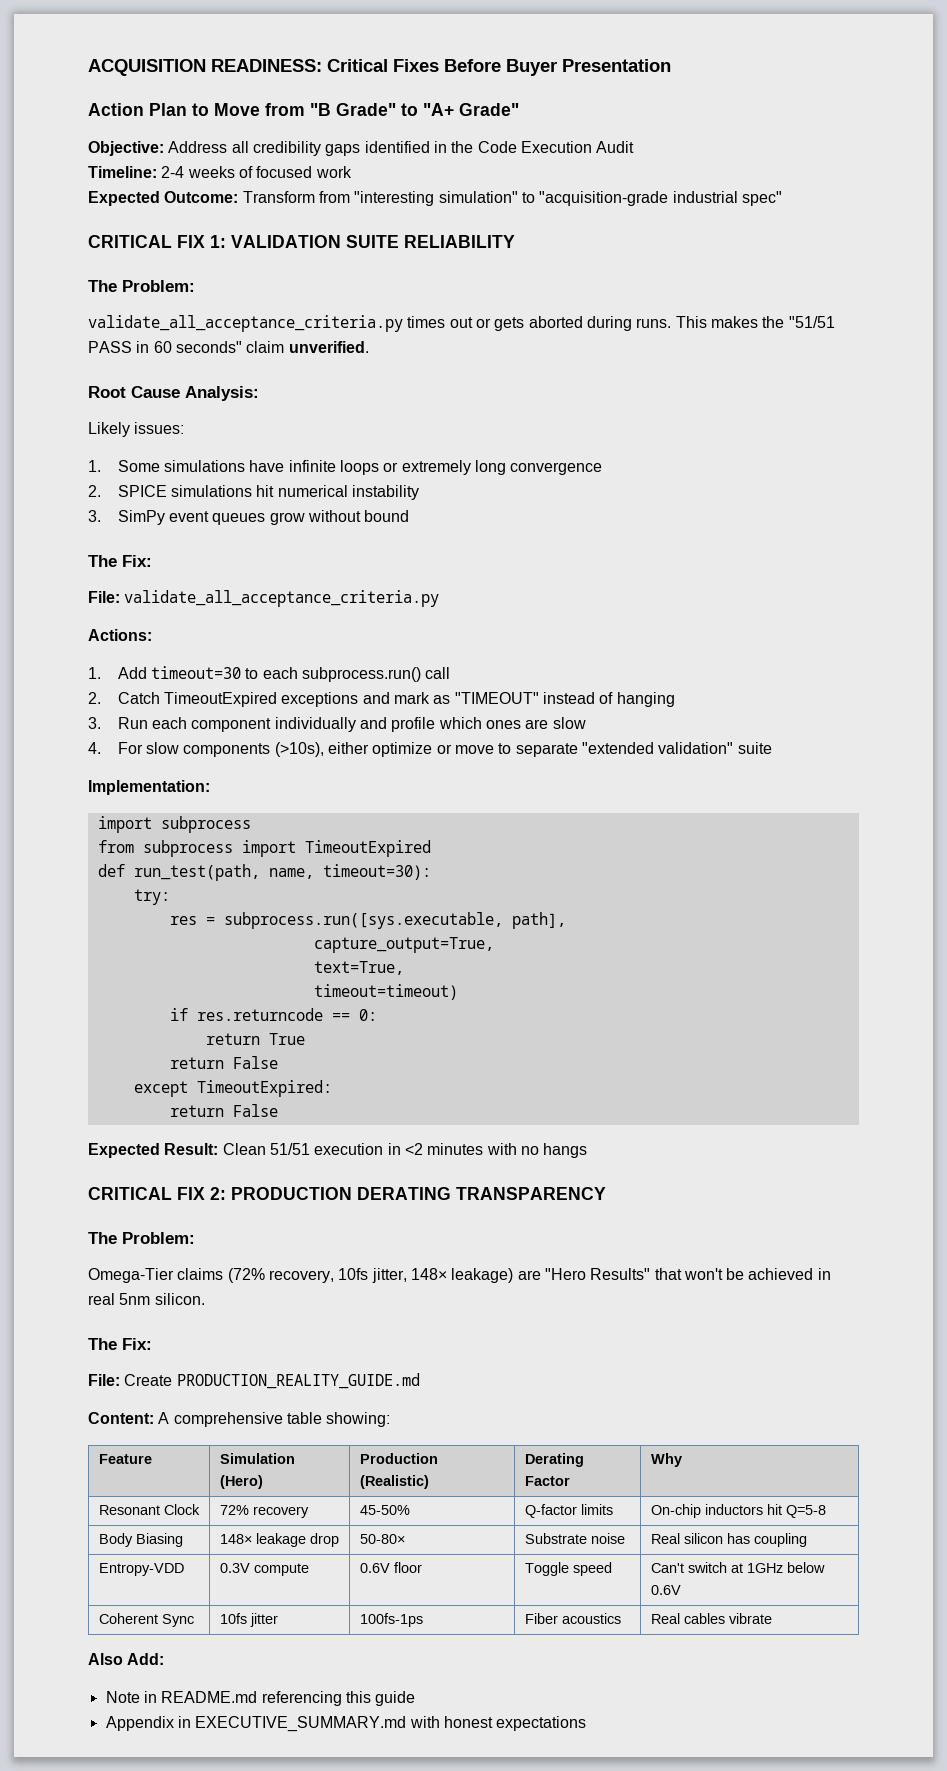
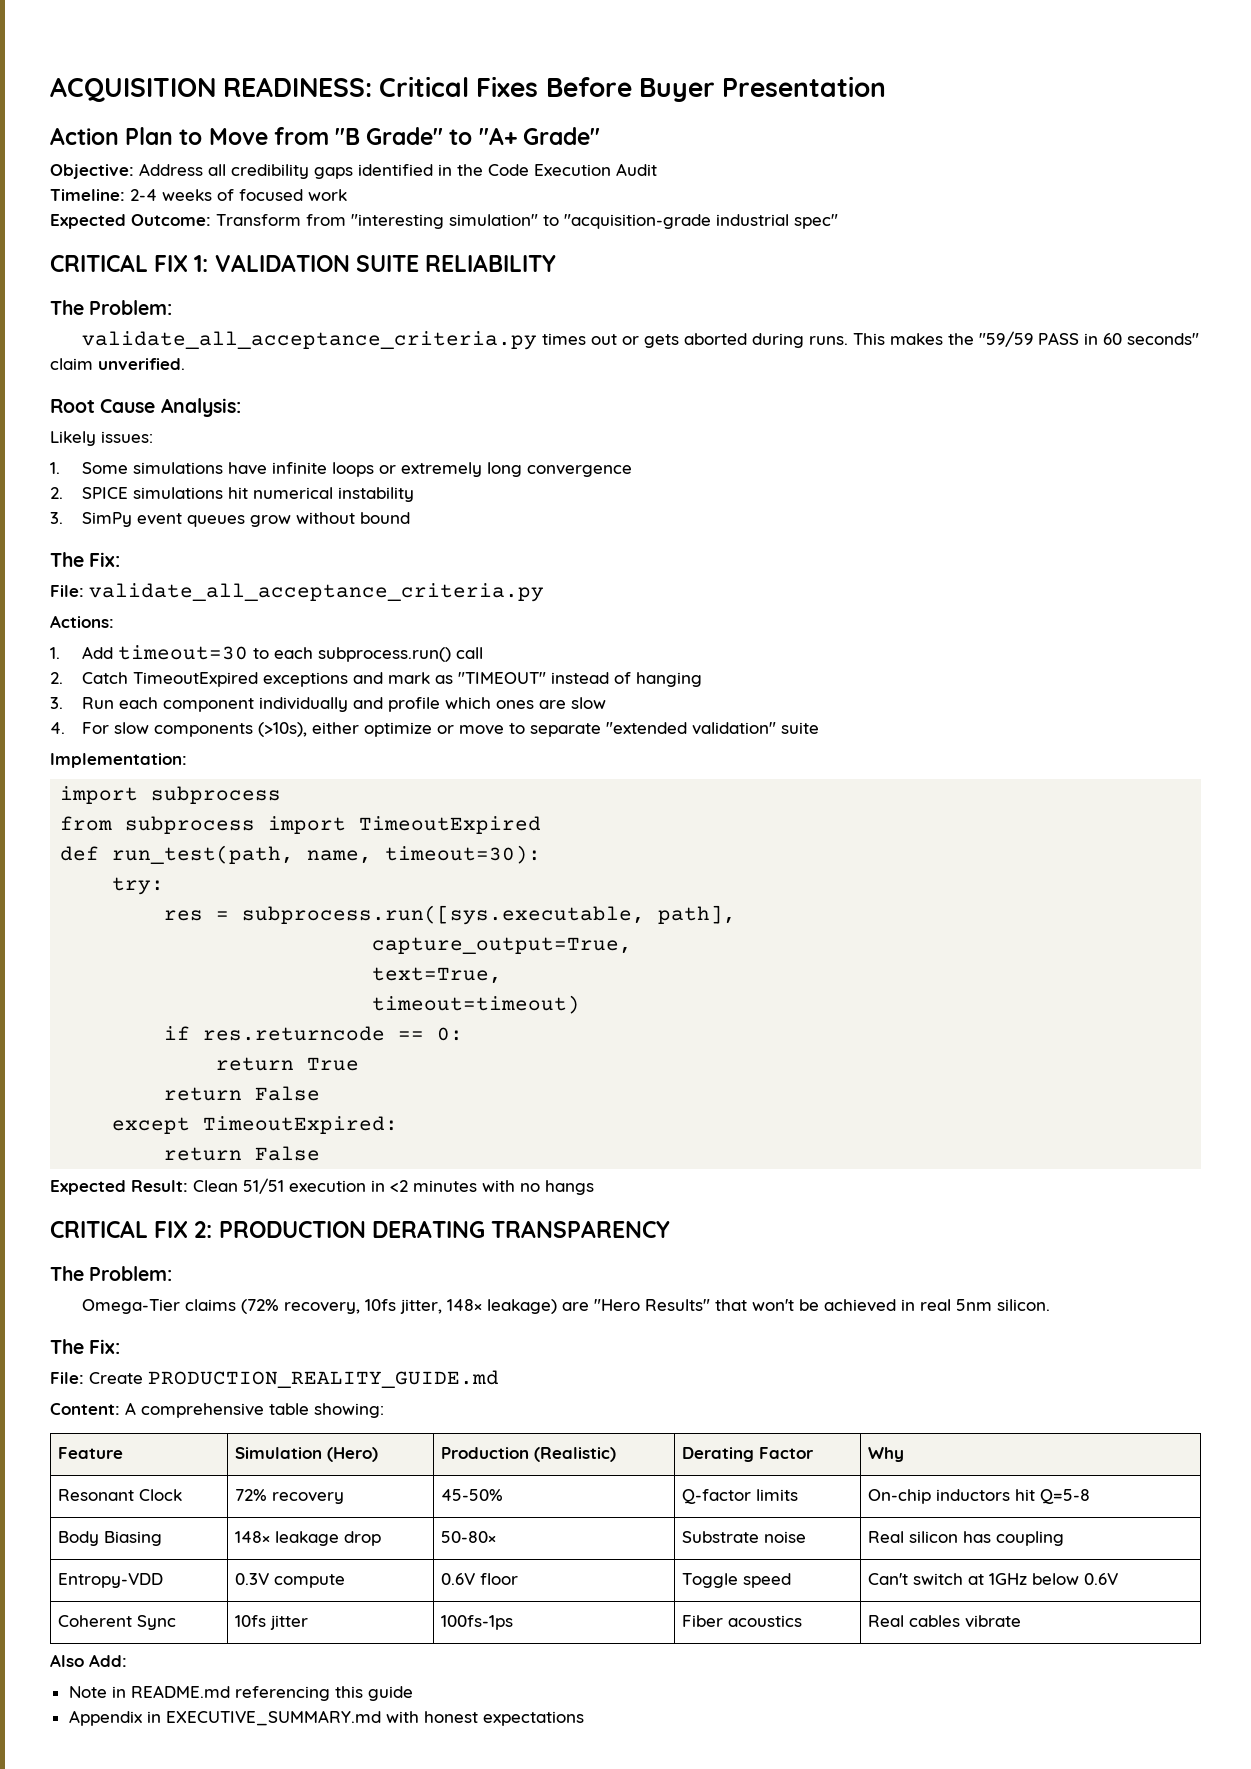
[788,316,835,328] "51/51 -> [979,331,1034,347] "59/59

